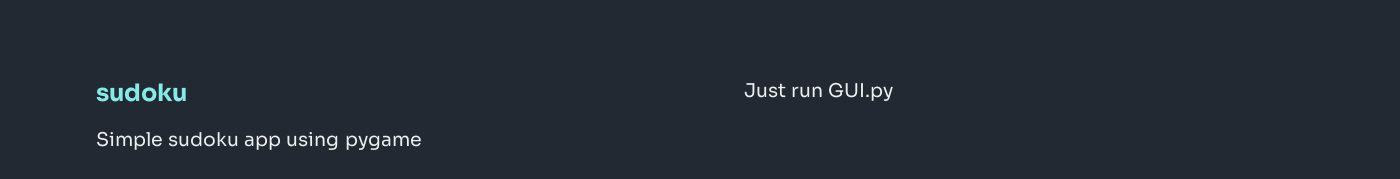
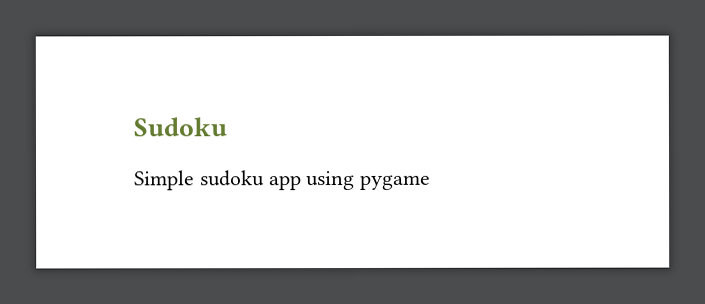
[96,83,187,102] sudoku -> [133,117,227,137] Sudoku
[744,82,894,101] // Just run GUI.py -> (432, 182) none

